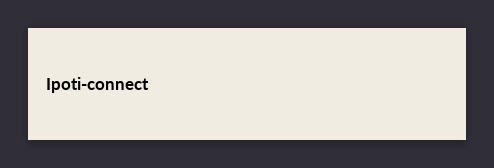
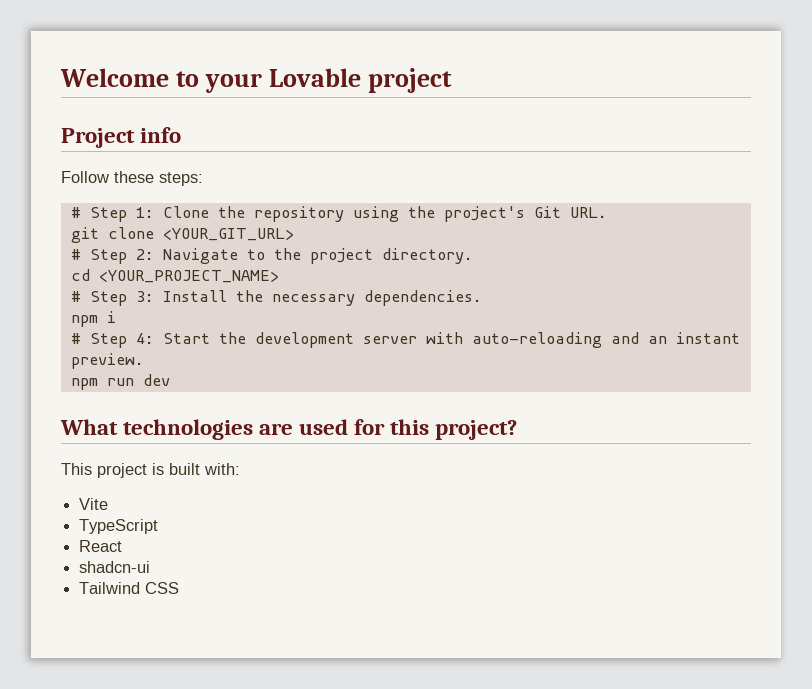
[46,77,149,93] Ipoti-connect -> [60,68,453,93] [61,127,182,148] [61,171,203,186] [70,206,607,222] [70,227,294,243] [70,248,473,264] [70,269,279,283] [70,290,482,306] [70,311,116,327] [70,332,740,348] [70,353,144,369] [70,374,170,390] [60,419,518,440] [61,463,240,478] [79,498,109,510] [79,519,159,534] [79,540,123,552] [79,561,151,573] [79,582,180,594] Welcome to your Lovable project // Project info // Follow these steps: // # Step 1: Clone the repository using the project's Git URL. // git clone <YOUR_GIT_URL> // # Step 2: Navigate to the project directory. // cd <YOUR_PROJECT_NAME> // # Step 3: Install the necessary dependencies. // npm i // # Step 4: Start the development server with auto-reloading and an instant preview. // npm run dev // What technologies are used for this project? // This project is built with: // Vite // TypeScript // React // shadcn-ui // Tailwind CSS

